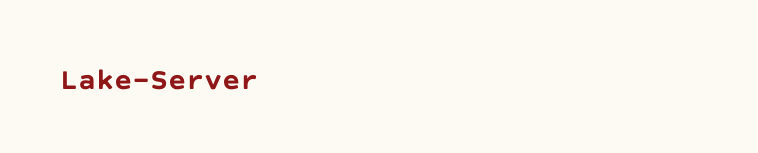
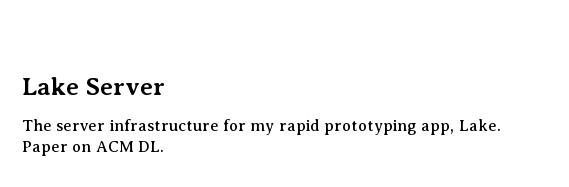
[60,69,258,90] Lake-Server -> [22,77,165,95] [22,119,501,135] [22,141,164,156] Lake Server // The server infrastructure for my rapid prototyping app, Lake. Paper on ACM DL.

